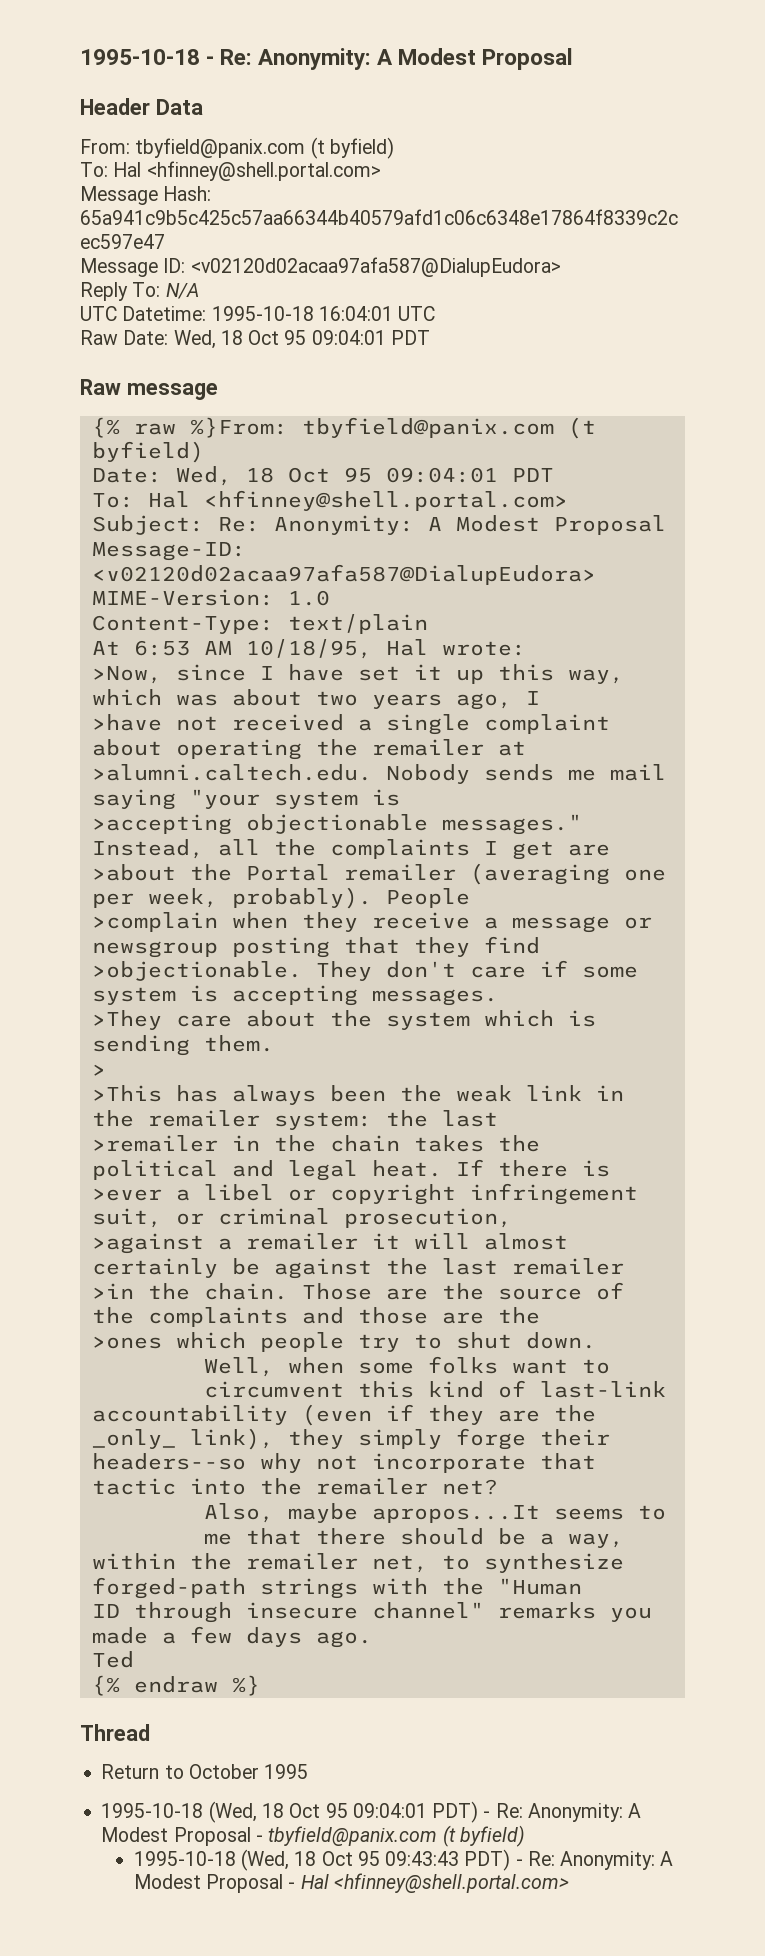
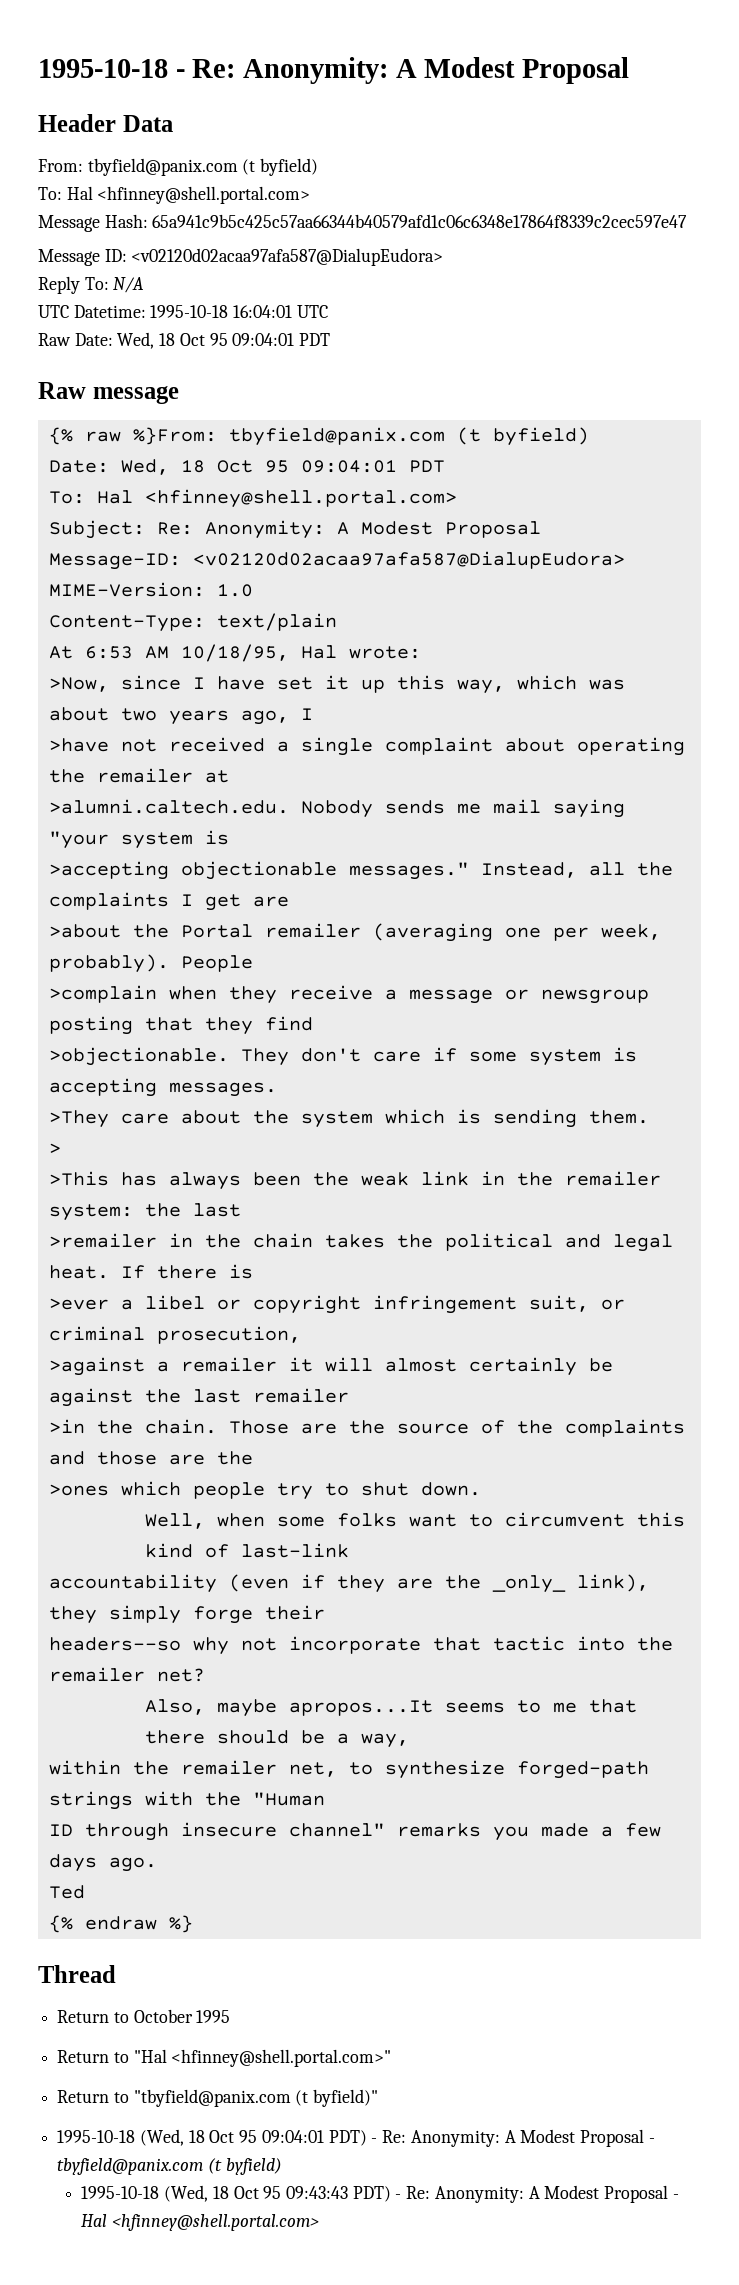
(309, 1771) none -> [57,2049,392,2067] [57,2089,379,2107] // Return to "Hal <hfinney@shell.portal.com>" // Return to "tbyfield@panix.com (t byfield)"

